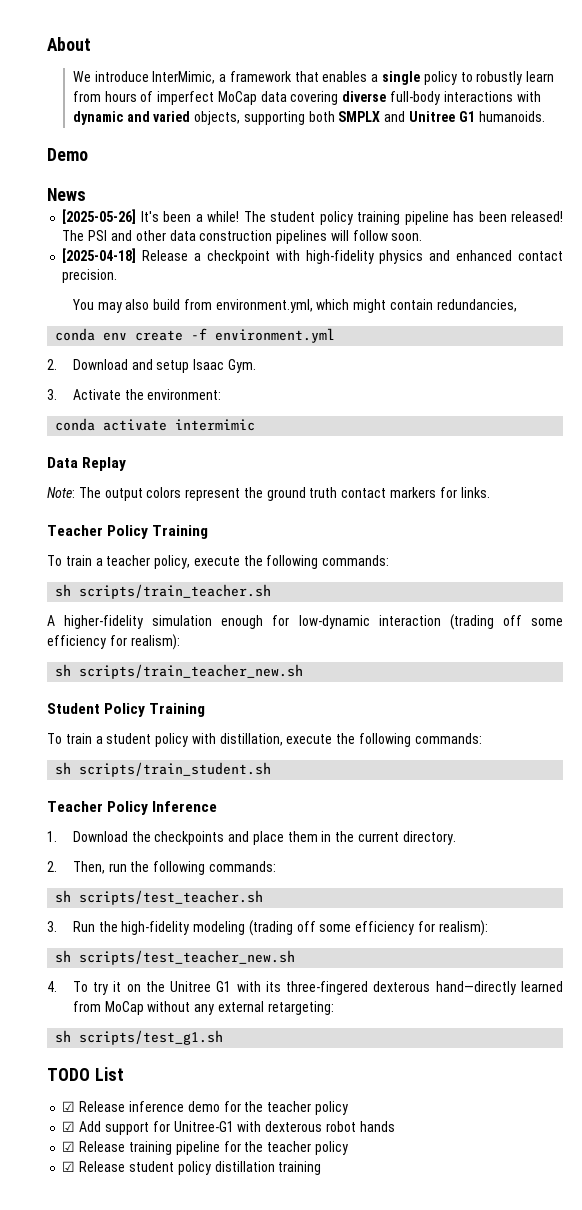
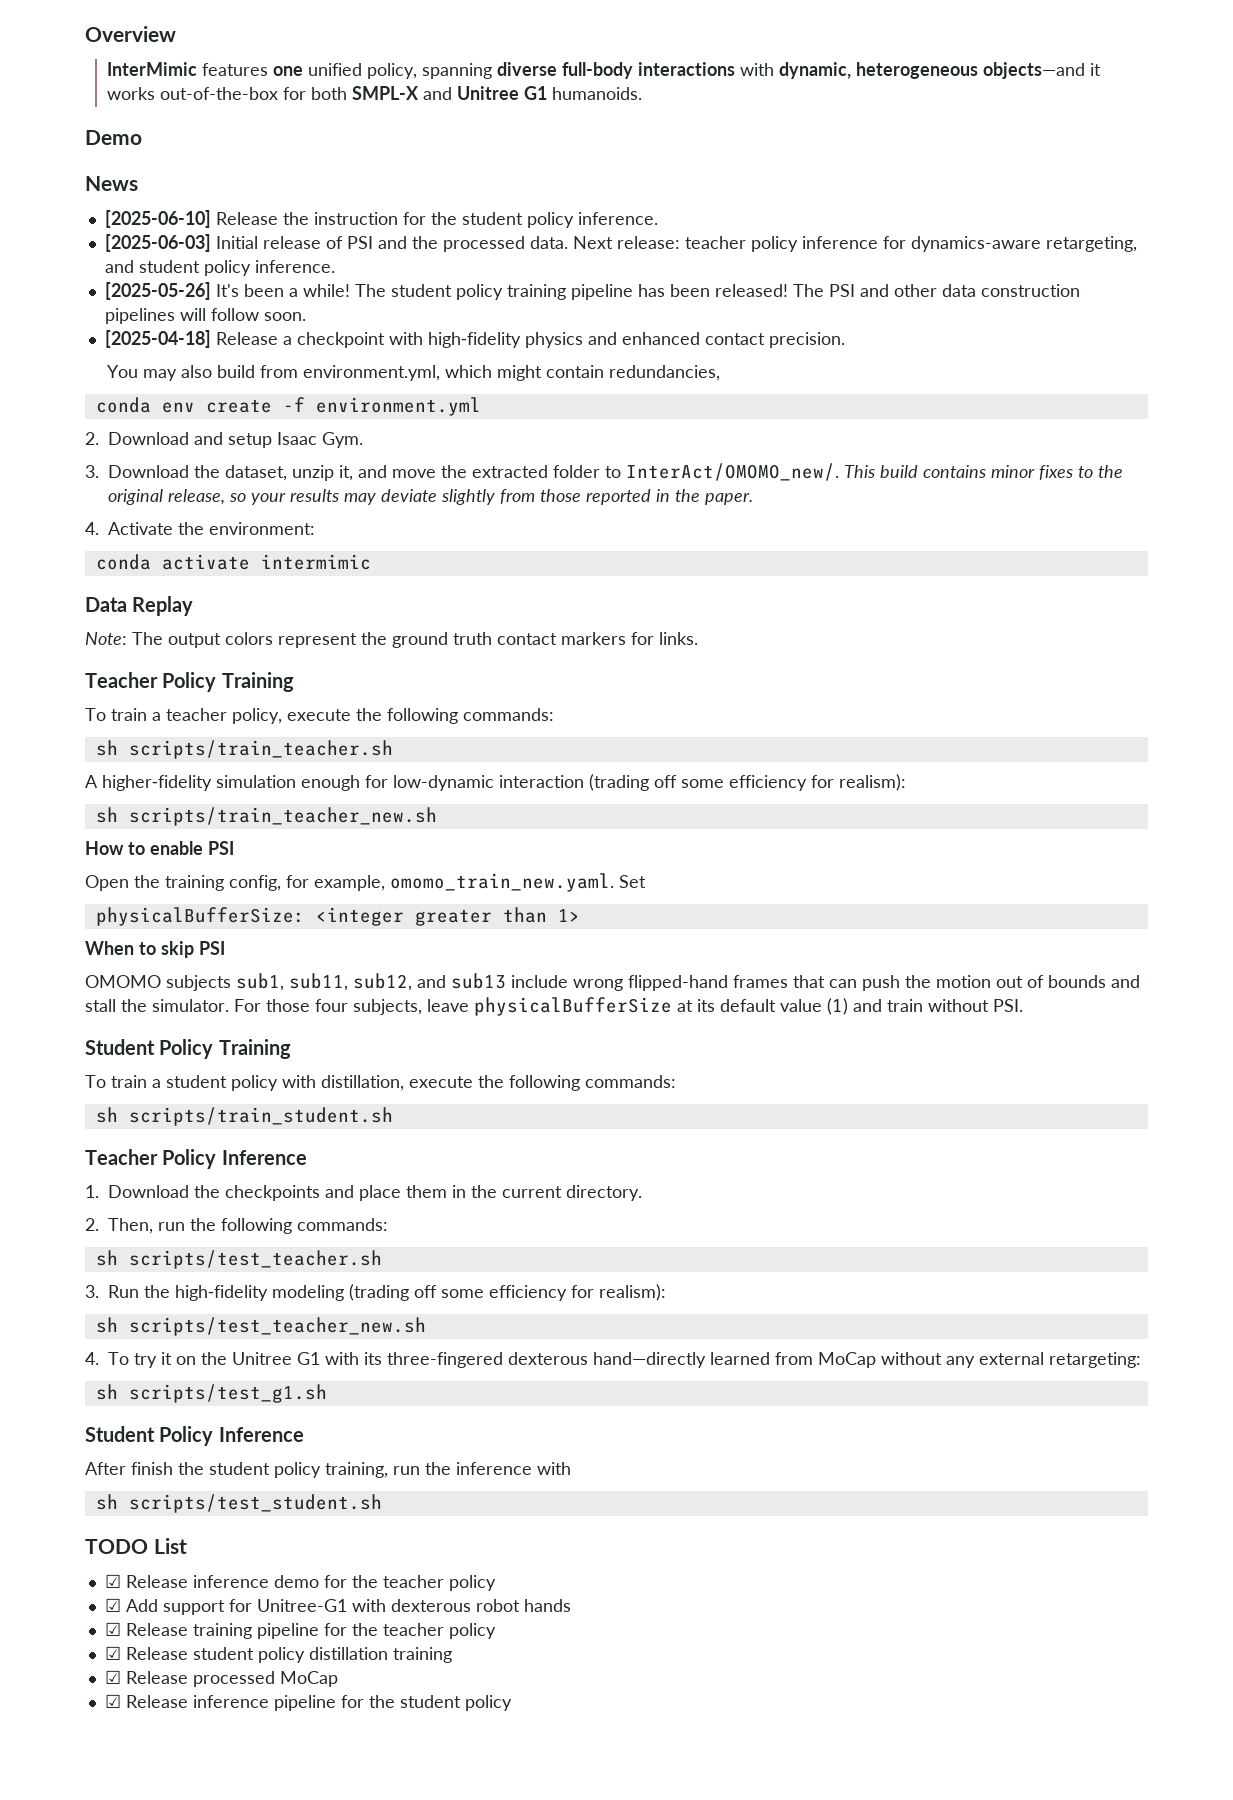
[47,37,91,51] [72,71,555,85] [72,91,541,105] [72,111,381,125] About // We introduce InterMimic, a framework that enables a single policy to robustly learn from hours of imperfect MoCap data covering diverse full-body interactions with dynamic and varied objects, supporting both SMPLX -> [85,26,176,42] [107,62,1102,79] [107,86,420,100] Overview // InterMimic features one unified policy, spanning diverse full-body interactions with dynamic, heterogeneous objects—and it works out-of-the-box for both SMPL-X
(86, 194) none -> [104,210,658,228] [104,234,1137,252] [104,260,335,276] // [2025-06-10] Release the instruction for the student policy inference. // [2025-06-03] Initial release of PSI and the processed data. Next release: teacher policy inference for dynamics-aware retargeting, and student policy inference.
(57, 394) none -> [108,463,1123,481] [108,489,753,505] [85,522,99,535] Download the dataset, unzip it, and move the extracted folder to InterAct/OMOMO_new/. This build contains minor fixes to the original release, so your results may deviate slightly from those reported in the paper. // 4.
(304, 671) none -> [85,841,234,855] [85,873,646,892] [95,907,580,926] [85,941,225,958] [85,973,1140,991] [85,997,1023,1016] // How to enable PSI // Open the training config, for example, omomo_train_new.yaml. Set // physicalBufferSize: <integer greater than 1> // When to skip PSI // OMOMO subjects sub1, sub11, sub12, and sub13 include wrong flipped-hand frames that can push the motion out of bounds and stall the simulator. For those four subjects, leave physicalBufferSize at its default value (1) and train without PSI.
(224, 1037) none -> [85,1426,304,1446] [85,1462,571,1478] [95,1494,382,1513] // Student Policy Inference // After finish the student policy training, run the inference with // sh scripts/test_student.sh
(322, 1168) none -> [104,1670,338,1687] [104,1694,512,1711] // ☑ Release processed MoCap // ☑ Release inference pipeline for the student policy

